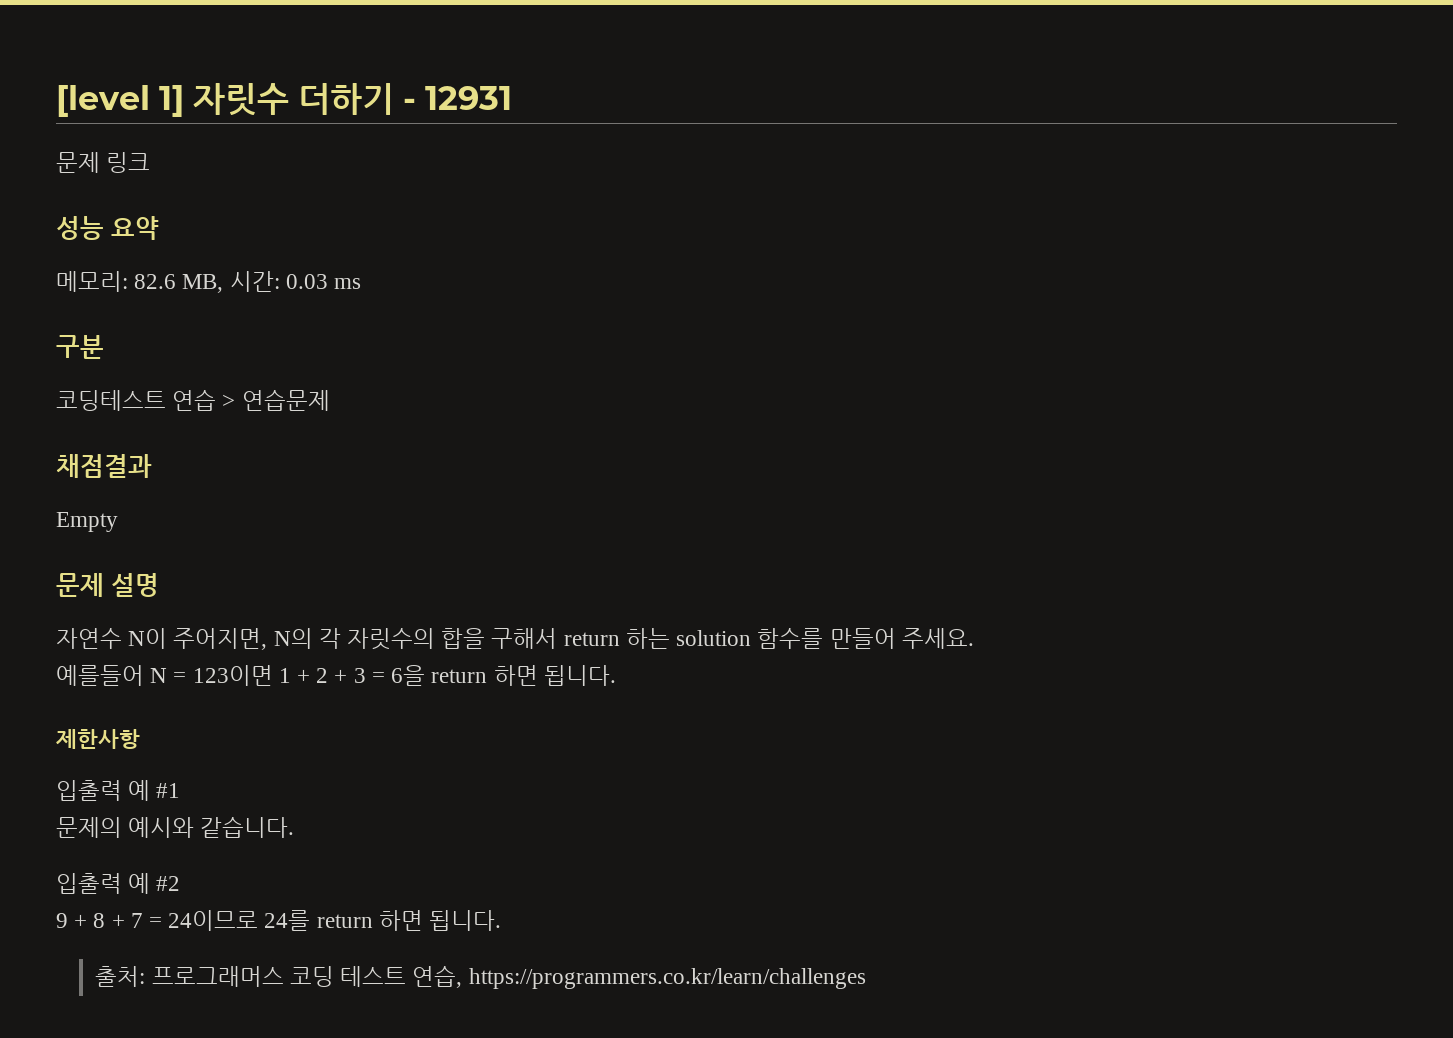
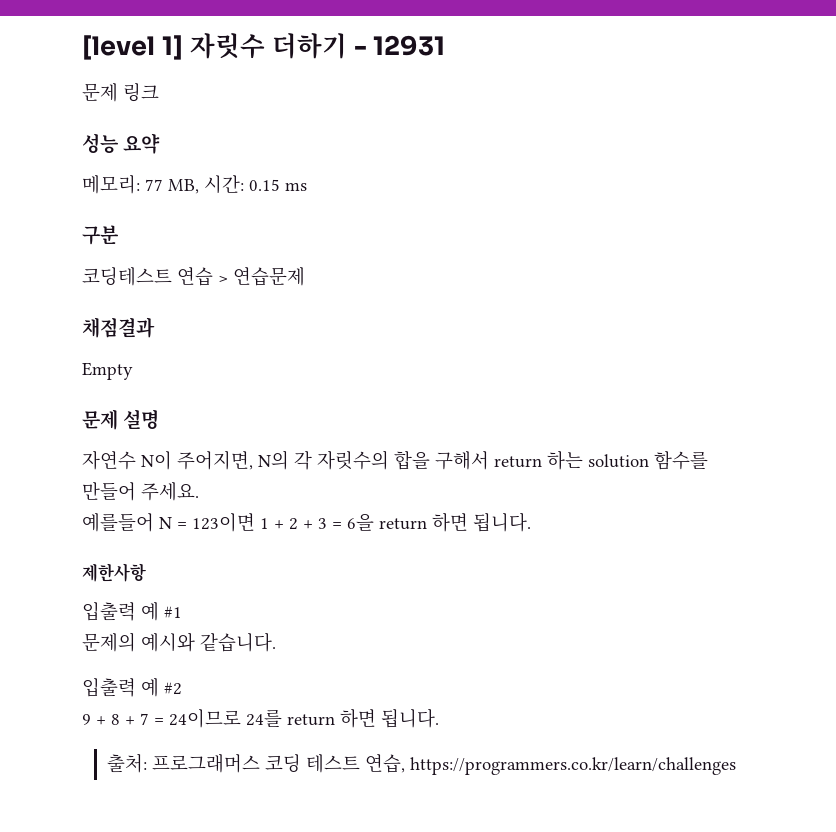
[134,274,177,289] 82.6 -> [145,179,163,191] 77
[285,274,328,289] 0.03 -> [249,179,280,191] 0.15

